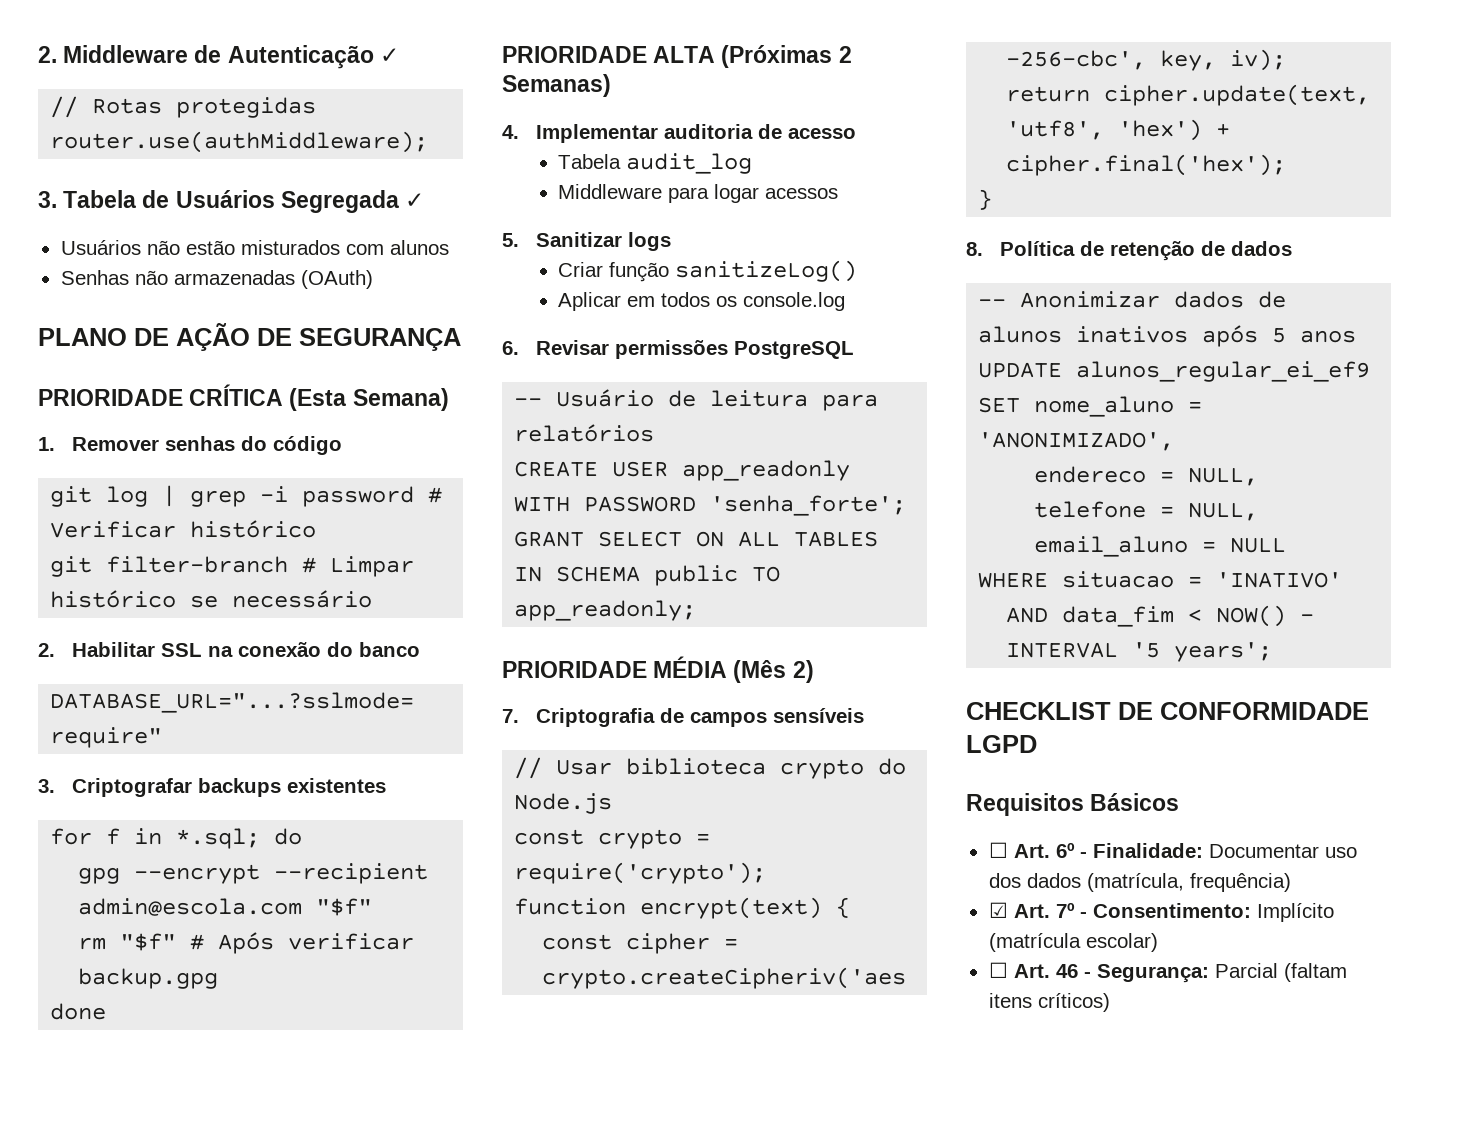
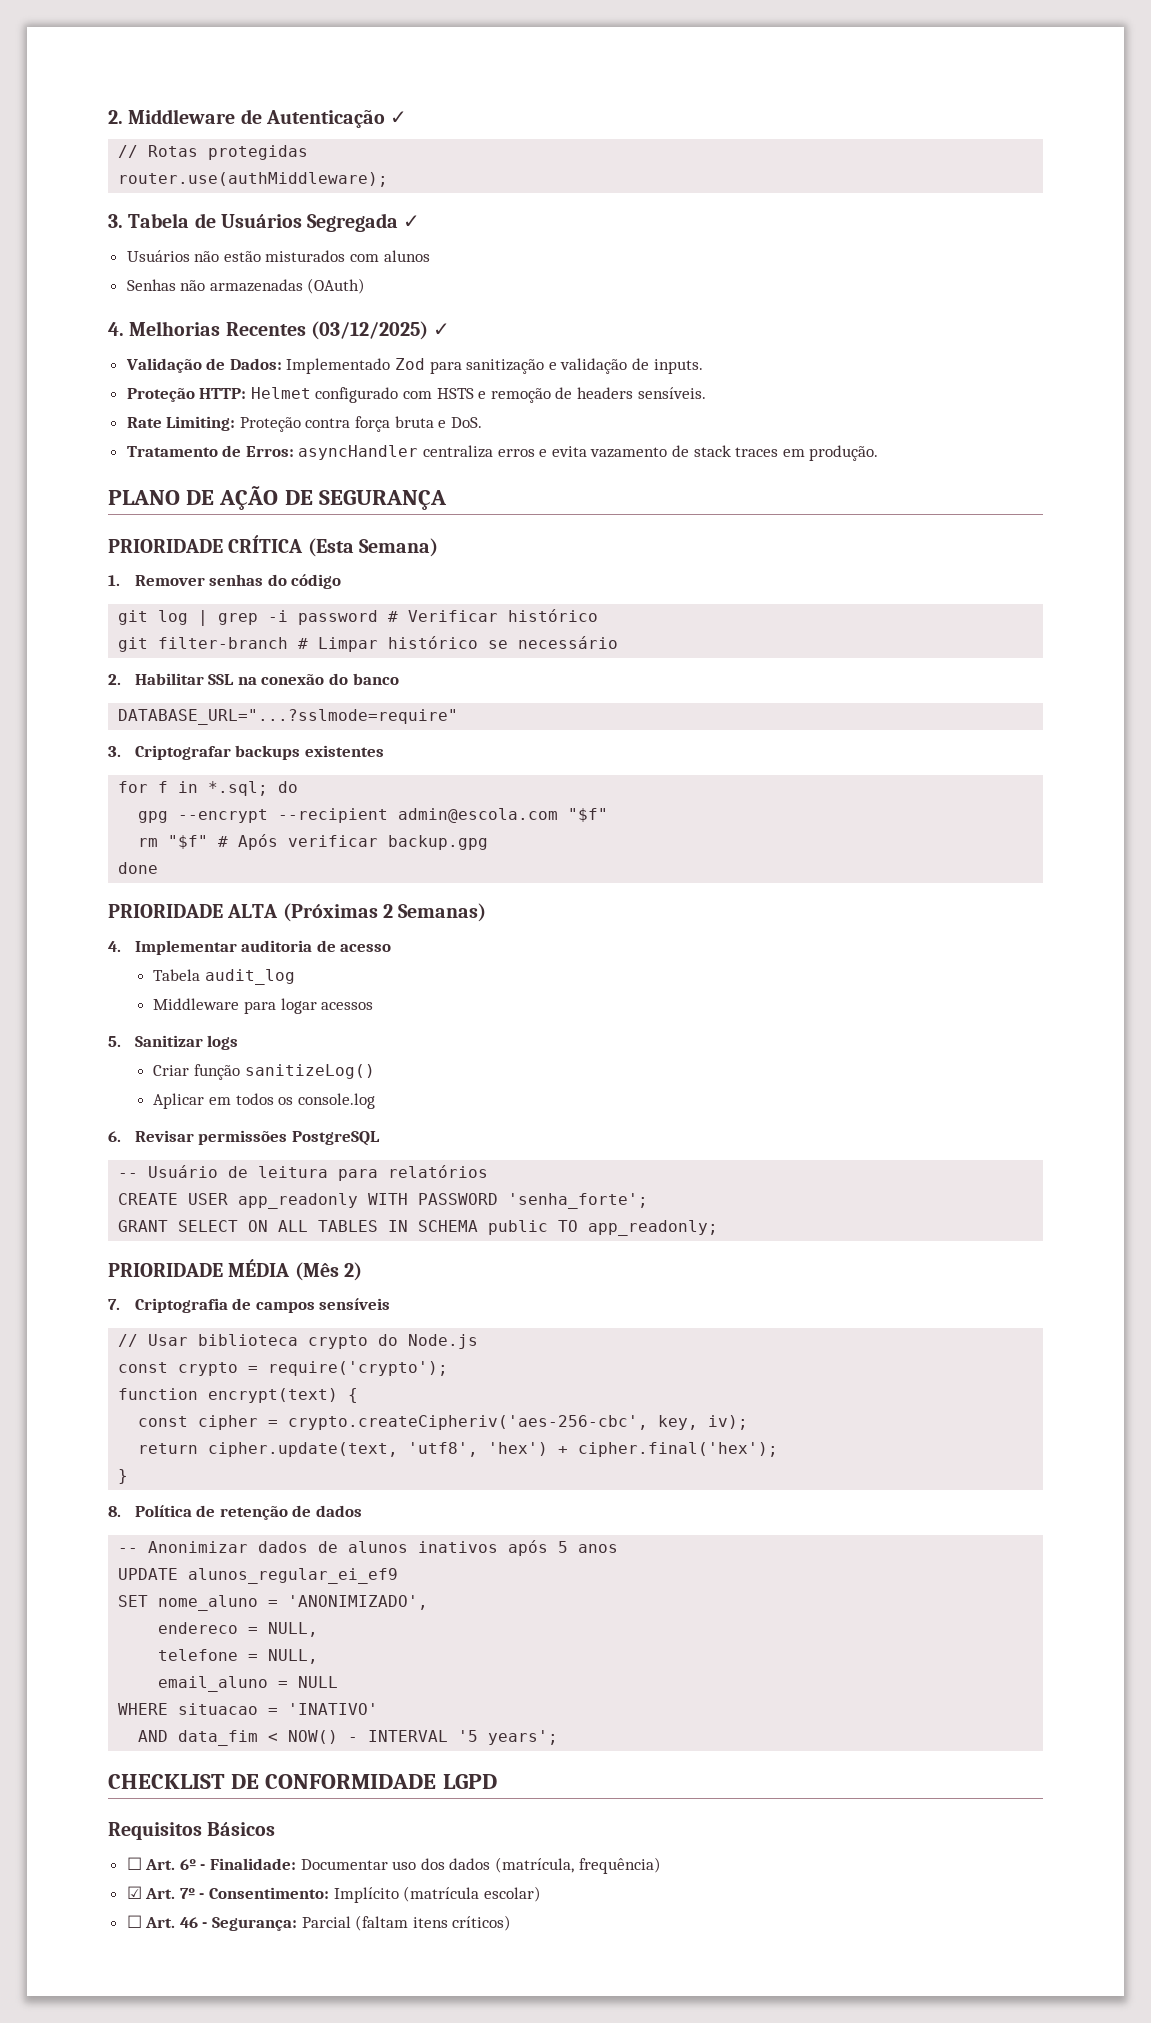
(373, 279) none -> [108,321,451,340] [125,358,703,374] [126,387,706,403] [126,416,482,432] [126,445,879,461] // 4. Melhorias Recentes (03/12/2025) ✓ // Validação de Dados: Implementado Zod para sanitização e validação de inputs. // Proteção HTTP: Helmet configurado com HSTS e remoção de headers sensíveis. // Rate Limiting: Proteção contra força bruta e DoS. // Tratamento de Erros: asyncHandler centraliza erros e evita vazamento de stack traces em produção.

